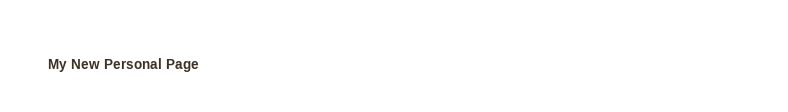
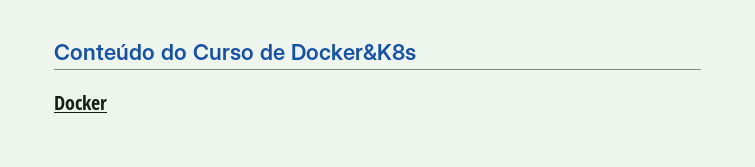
[48,58,199,72] My New Personal Page -> [54,44,416,61] [54,95,107,110] Conteúdo do Curso de Docker&K8s // Docker

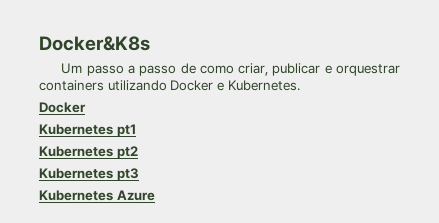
[54,44,416,61] [54,95,107,110] Conteúdo do Curso de Docker&K8s // Docker -> [39,36,150,51] [61,63,401,76] [39,80,300,91] [39,102,86,113] [39,124,136,137] [39,146,138,159] [39,168,139,181] [39,190,155,201] Docker&K8s // Um passo a passo de como criar, publicar e orquestrar containers utilizando Docker e Kubernetes. // Docker // Kubernetes pt1 // Kubernetes pt2 // Kubernetes pt3 // Kubernetes Azure

